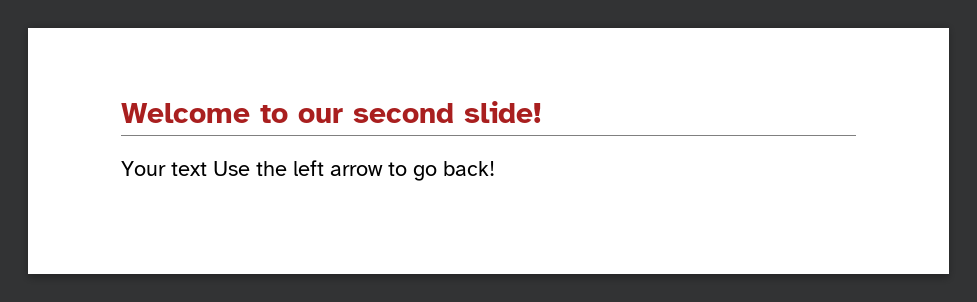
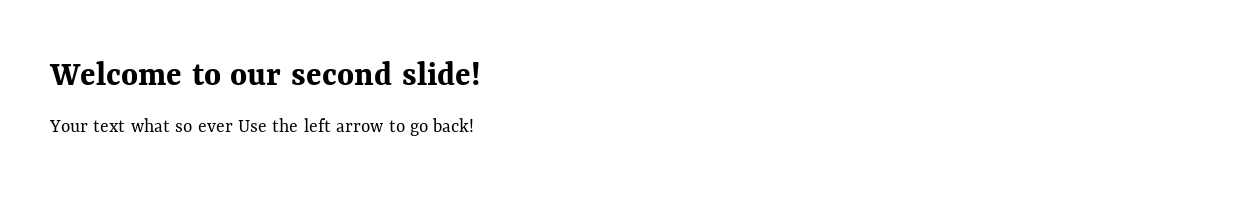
(207, 169) none -> [130,118,233,132] what so ever

